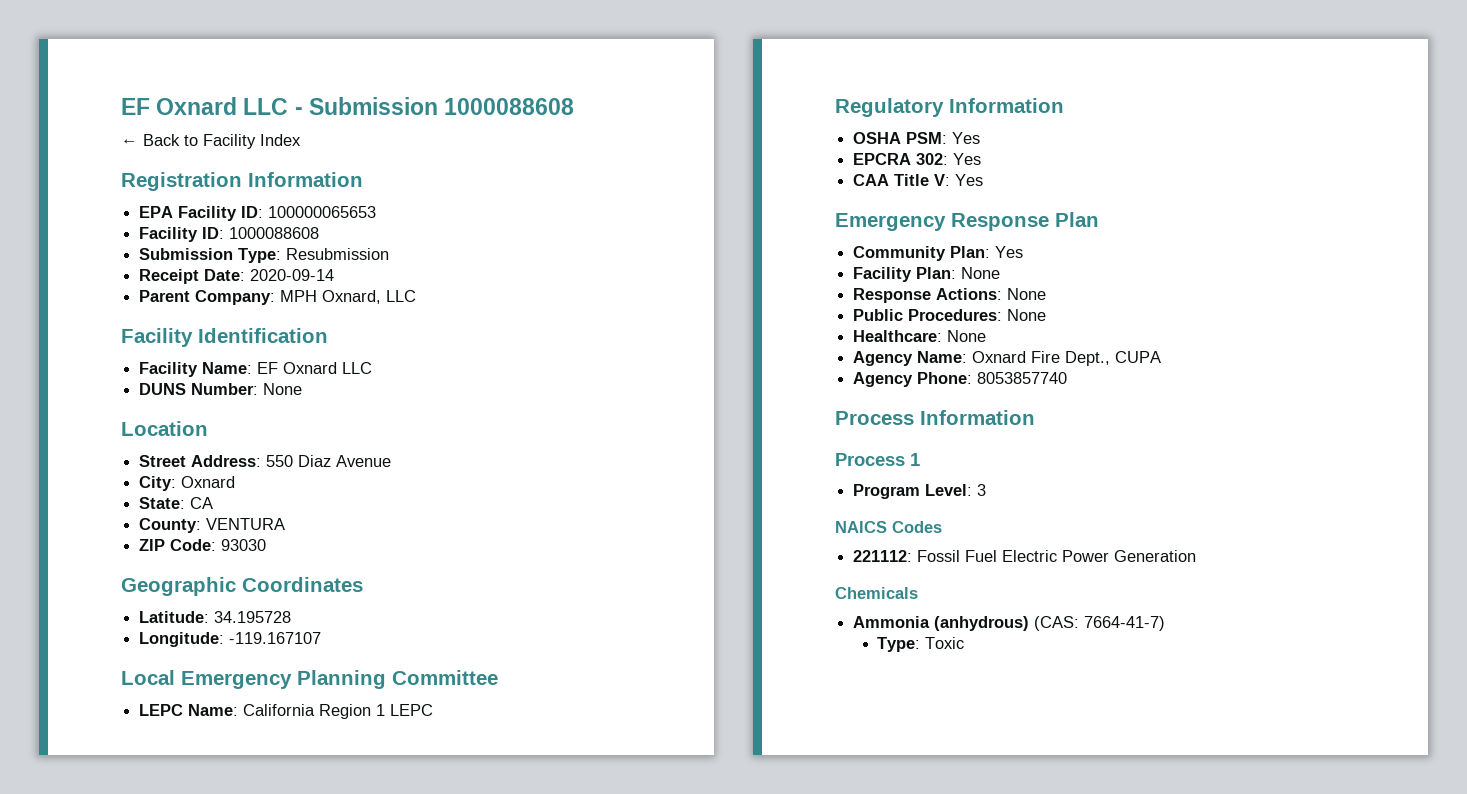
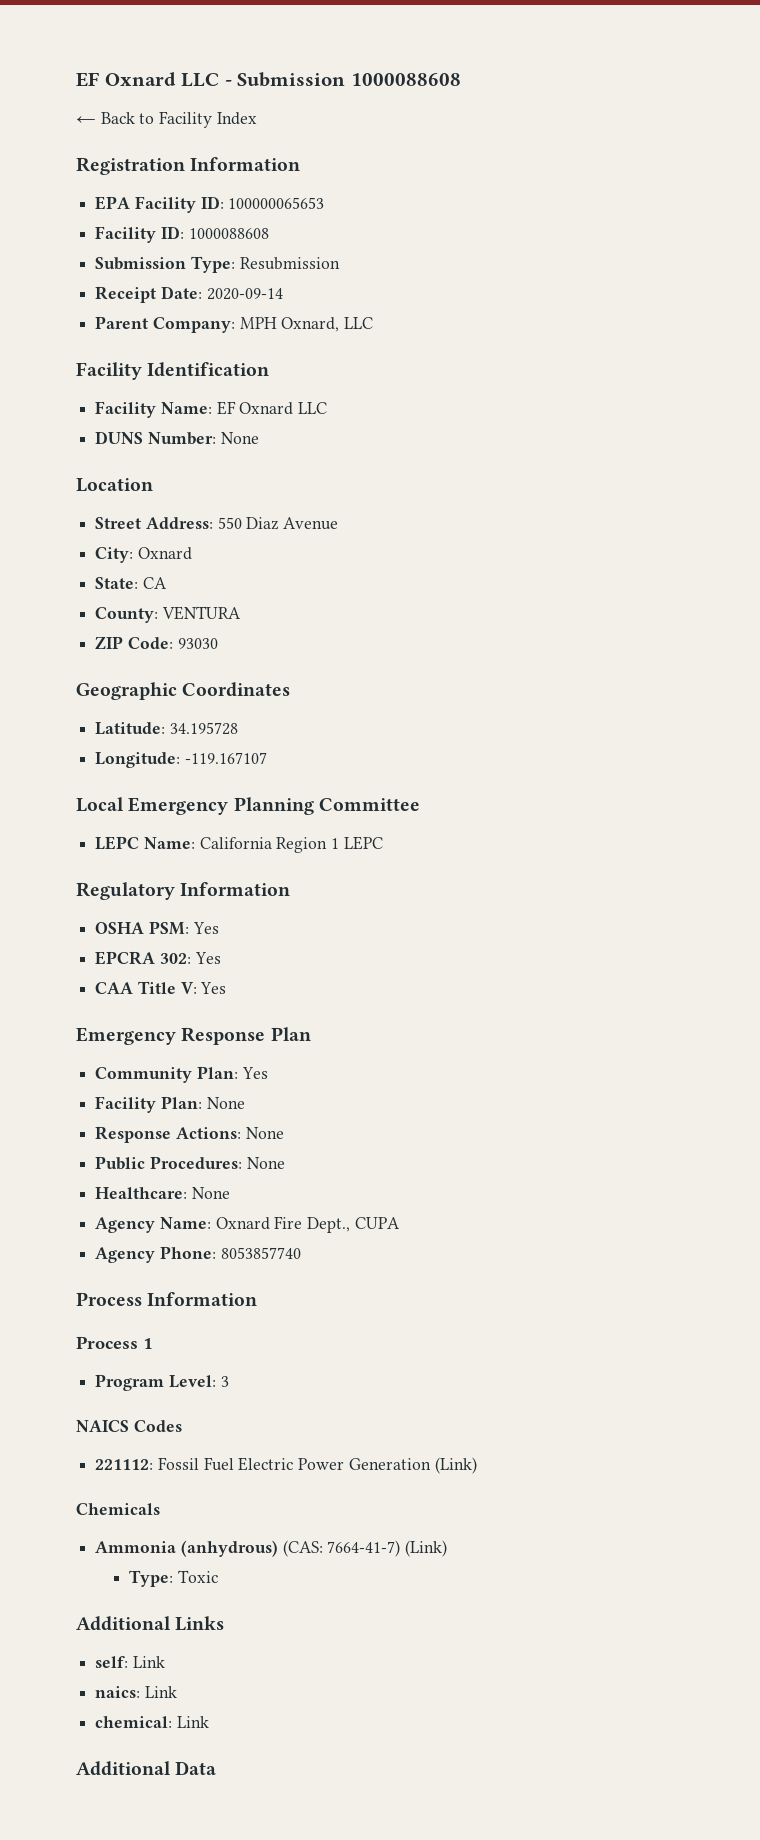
(1197, 556) none -> [434,1457,477,1474] (Link)
(1166, 623) none -> [405,1540,448,1557] (Link)
(965, 643) none -> [76,1616,225,1631] [95,1656,165,1668] [95,1686,177,1698] [95,1716,209,1728] [76,1761,217,1776] // Additional Links // self: Link // naics: Link // chemical: Link // Additional Data

